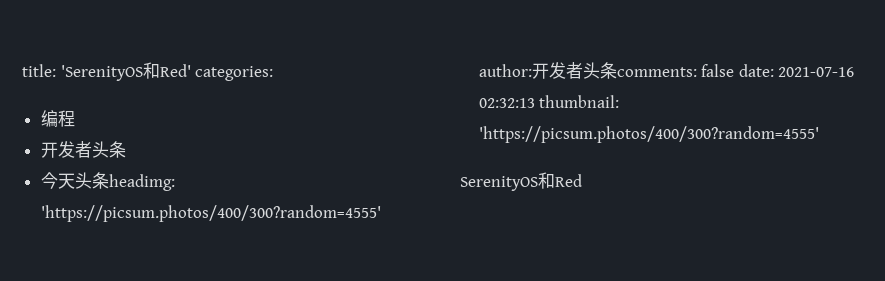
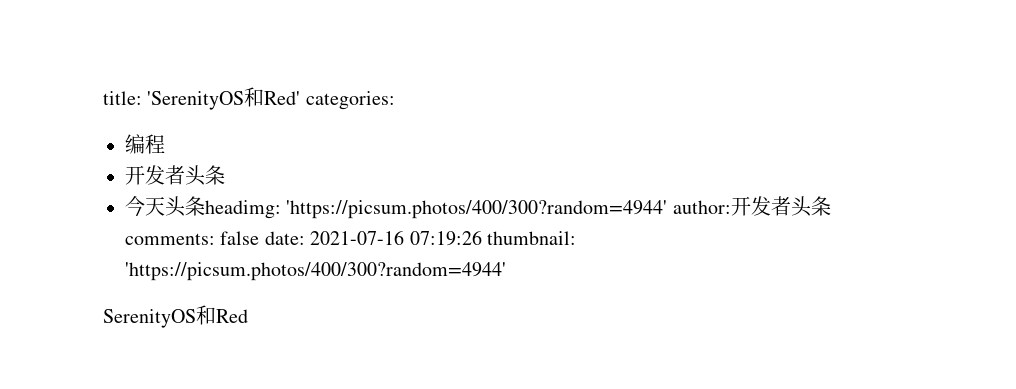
[40,205,381,222] 'https://picsum.photos/400/300?random=4555' -> [286,200,668,219] 'https://picsum.photos/400/300?random=4944'
[478,95,620,108] [478,126,819,143] 02:32:13 thumbnail: 'https://picsum.photos/400/300?random=4555' -> [409,230,576,246] [125,262,506,281] 07:19:26 thumbnail: 'https://picsum.photos/400/300?random=4944'

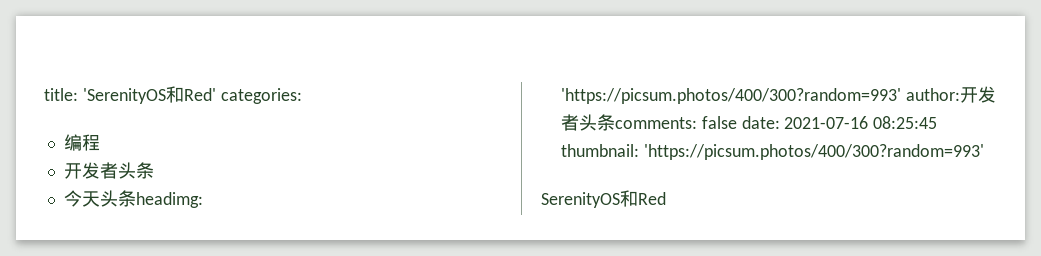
[286,200,668,219] 'https://picsum.photos/400/300?random=4944' -> [560,88,901,104] 'https://picsum.photos/400/300?random=993'
[409,230,576,246] [125,262,506,281] 07:19:26 thumbnail: 'https://picsum.photos/400/300?random=4944' -> [873,116,938,129] [560,144,984,160] 08:25:45 thumbnail: 'https://picsum.photos/400/300?random=993'

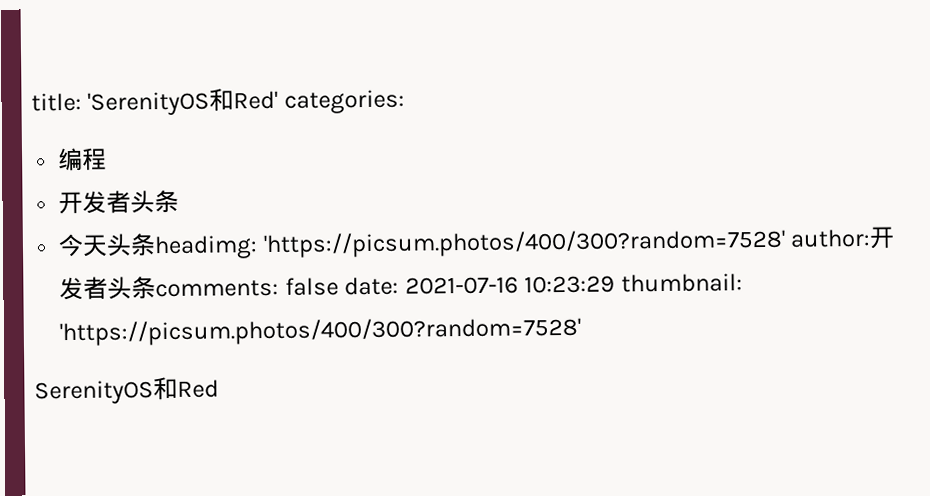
[560,88,901,104] 'https://picsum.photos/400/300?random=993' -> [262,228,786,259] 'https://picsum.photos/400/300?random=7528'
[873,116,938,129] [560,144,984,160] 08:25:45 thumbnail: 'https://picsum.photos/400/300?random=993' -> [524,273,743,294] [59,316,582,347] 10:23:29 thumbnail: 'https://picsum.photos/400/300?random=7528'

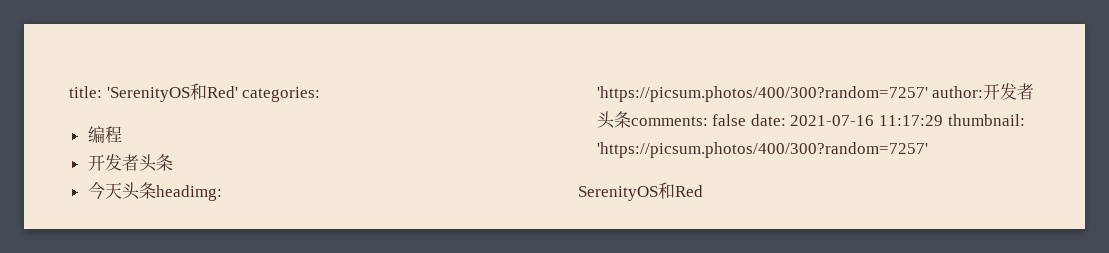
[262,228,786,259] 'https://picsum.photos/400/300?random=7528' -> [596,86,928,102] 'https://picsum.photos/400/300?random=7257'
[524,273,743,294] [59,316,582,347] 10:23:29 thumbnail: 'https://picsum.photos/400/300?random=7528' -> [879,114,1025,126] [596,142,928,158] 11:17:29 thumbnail: 'https://picsum.photos/400/300?random=7257'

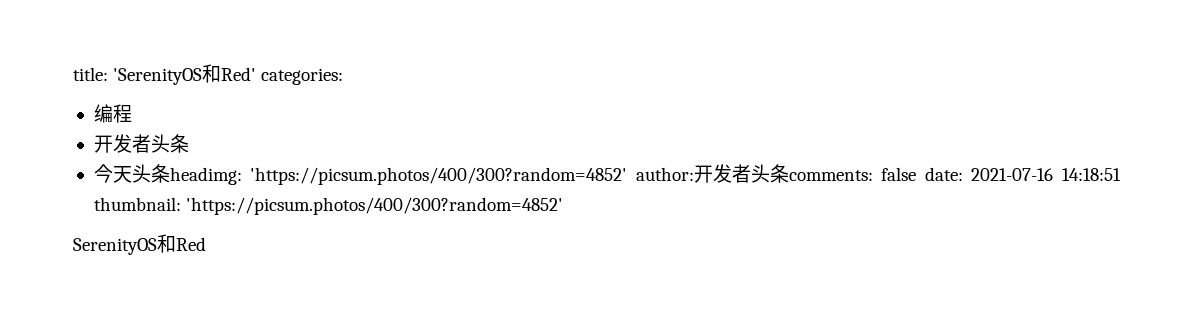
[596,86,928,102] 'https://picsum.photos/400/300?random=7257' -> [250,167,628,185] 'https://picsum.photos/400/300?random=4852'
[879,114,1025,126] [596,142,928,158] 11:17:29 thumbnail: 'https://picsum.photos/400/300?random=7257' -> [1062,168,1121,181] [93,197,564,215] 14:18:51 thumbnail: 'https://picsum.photos/400/300?random=4852'

